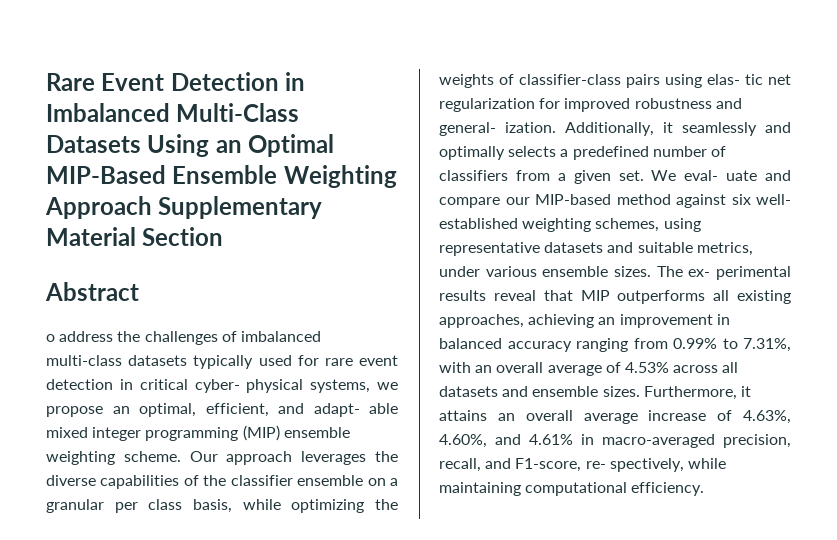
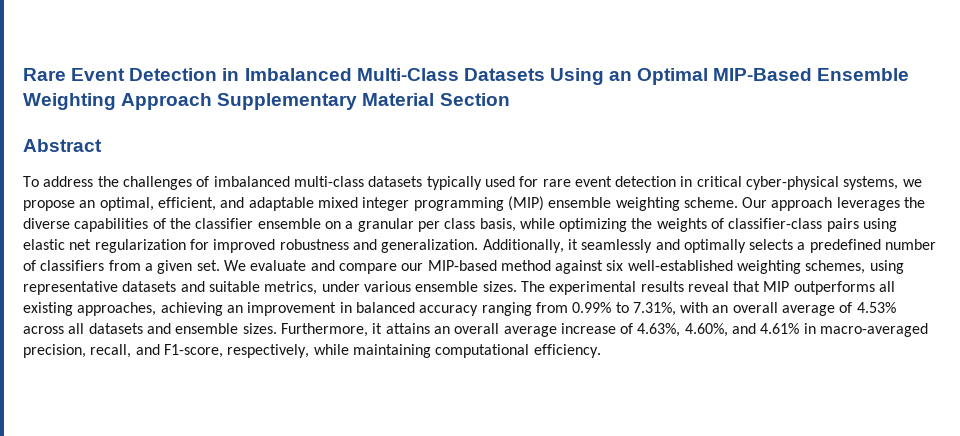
[46,334,55,342] o -> [23,176,39,187] To
[194,379,304,393] cyber- physical -> [746,176,840,190] cyber-physical
[313,403,398,417] adapt- able -> [248,197,314,211] adaptable
[707,74,763,85] elas- tic -> [23,239,65,250] elastic
[439,122,556,136] general- ization. -> [381,239,479,253] generalization.
[684,170,758,181] eval- uate -> [250,260,307,271] evaluate
[756,194,791,205] [439,218,518,229] well- established -> [627,260,733,271] well-established
[688,266,791,280] ex- perimental -> [549,281,637,295] experimental
[585,458,684,472] re- spectively, -> [227,344,310,358] respectively,

